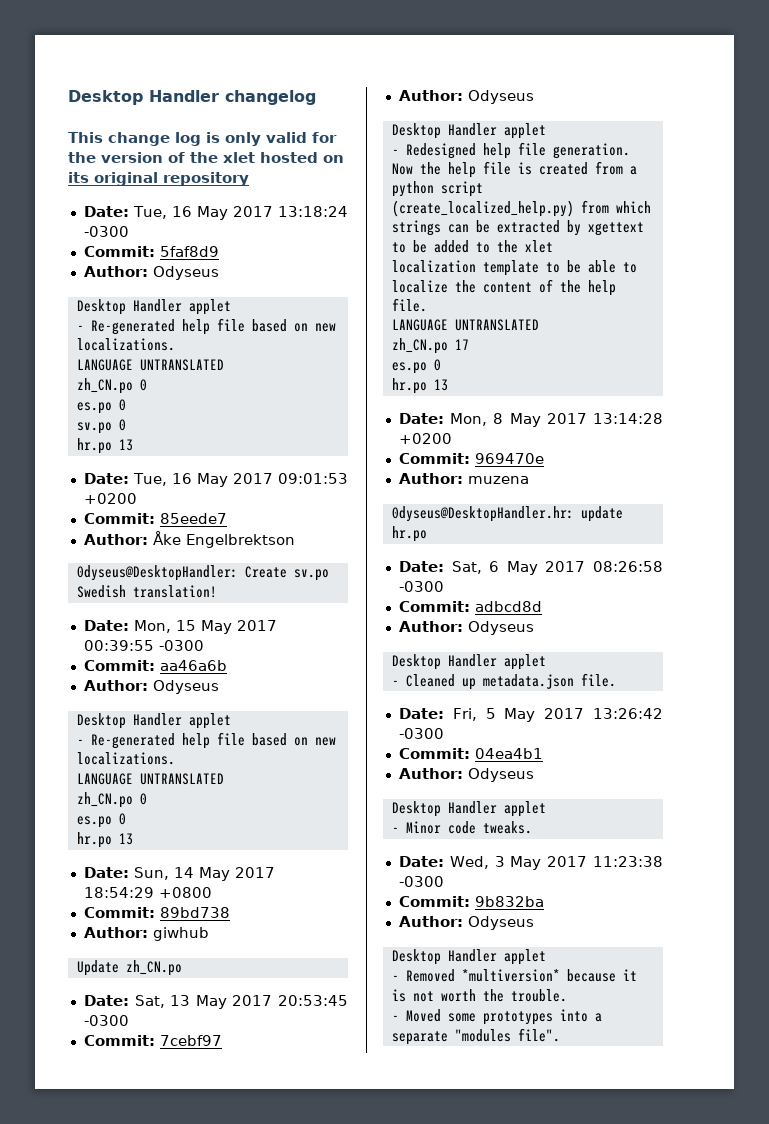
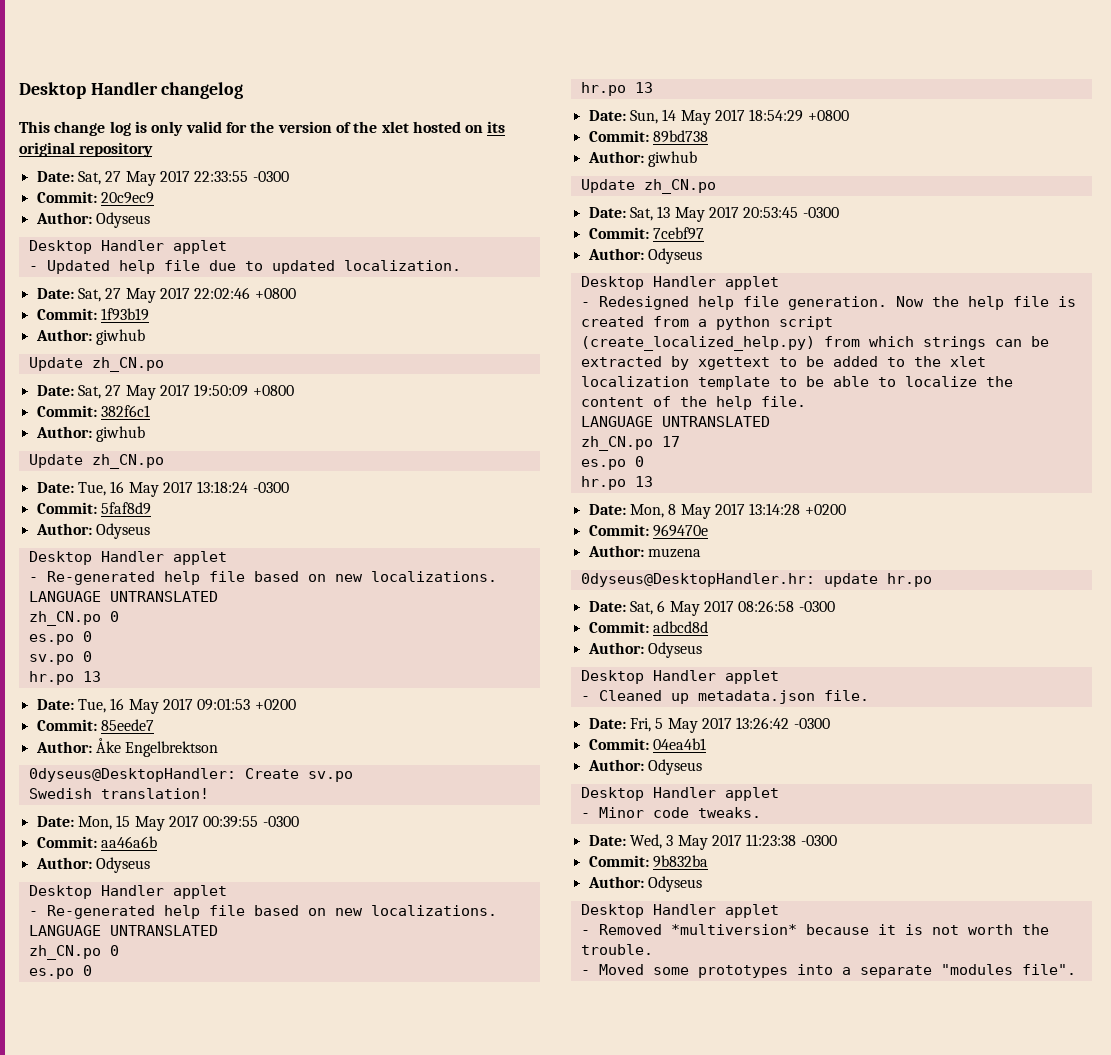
(249, 179) none -> [36,170,289,186] [36,191,154,204] [35,212,150,228] [28,240,227,254] [28,260,461,274] [36,287,296,303] [36,308,149,321] [35,329,145,345] [28,357,164,372] [36,384,294,400] [36,405,150,417] [35,426,145,442] [28,454,164,469] // Date: Sat, 27 May 2017 22:33:55 -0300 // Commit: 20c9ec9 // Author: Odyseus // Desktop Handler applet // - Updated help file due to updated localization. // Date: Sat, 27 May 2017 22:02:46 +0800 // Commit: 1f93b19 // Author: giwhub // Update zh_CN.po // Date: Sat, 27 May 2017 19:50:09 +0800 // Commit: 382f6c1 // Author: giwhub // Update zh_CN.po

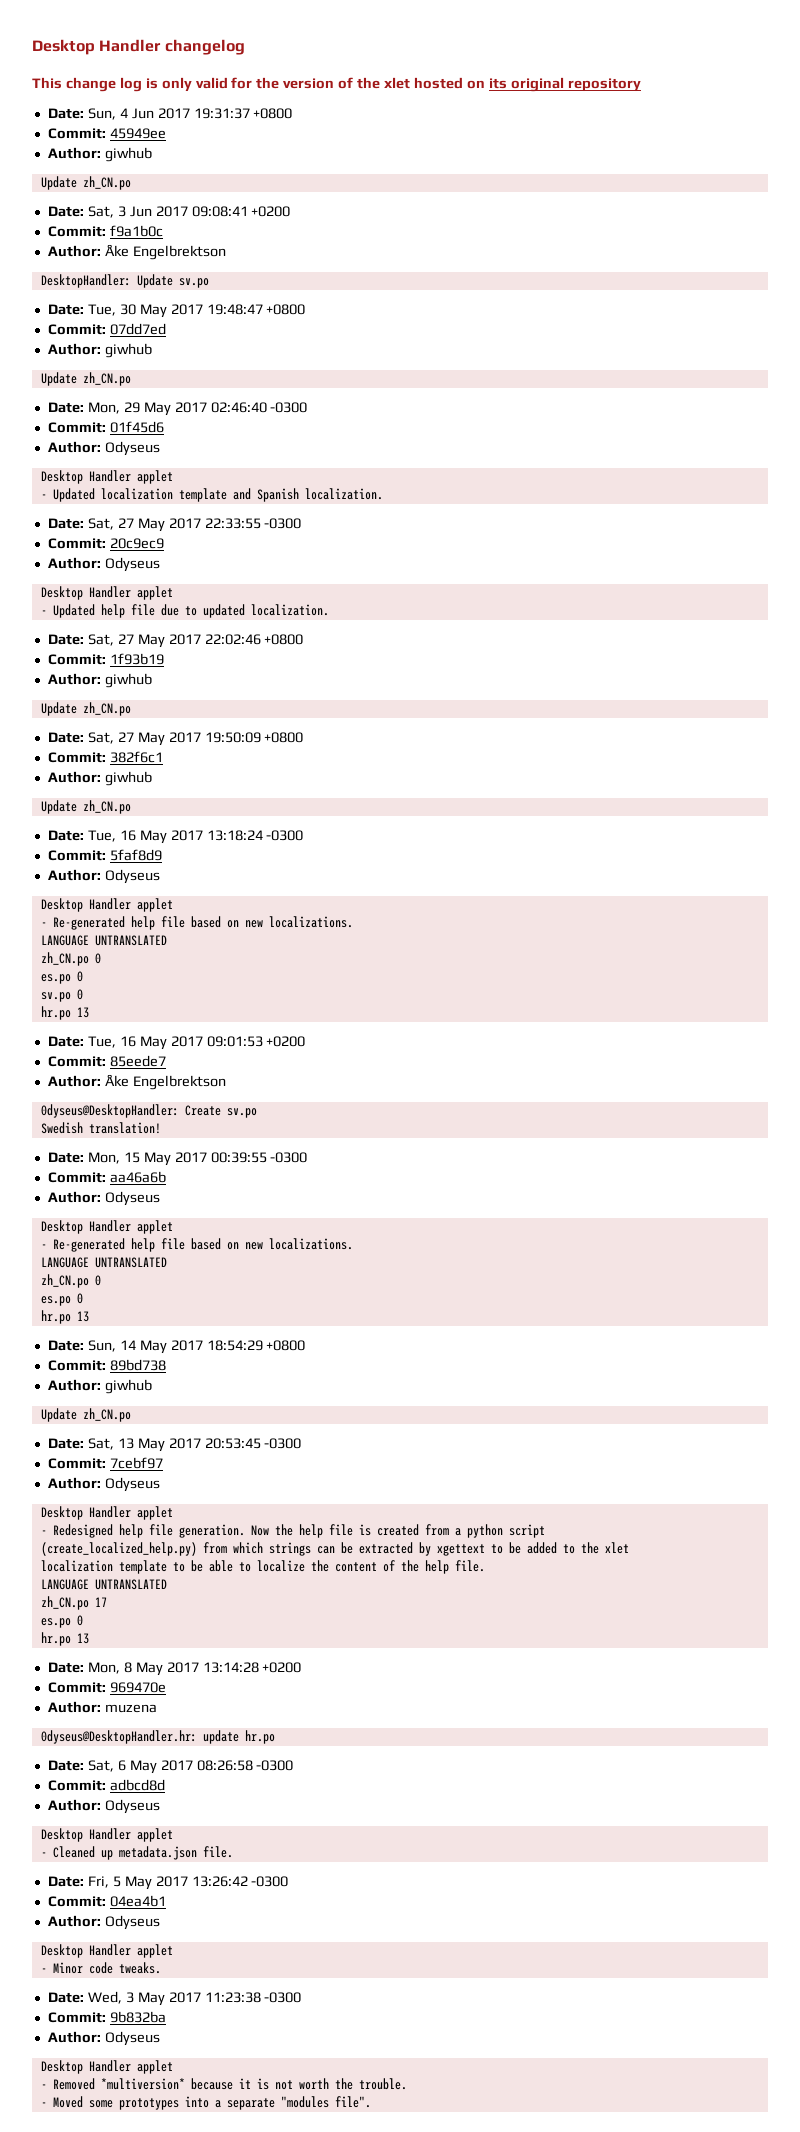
(154, 149) none -> [47,108,293,120] [47,128,166,139] [47,147,152,162] [40,176,131,190] [47,206,291,218] [47,225,163,237] [47,244,226,260] [40,274,209,288] [47,304,306,318] [47,323,166,335] [47,343,152,358] [40,372,131,386] [47,402,308,416] [47,421,164,433] [47,441,160,456] [40,470,173,484] [40,488,383,502] // Date: Sun, 4 Jun 2017 19:31:37 +0800 // Commit: 45949ee // Author: giwhub // Update zh_CN.po // Date: Sat, 3 Jun 2017 09:08:41 +0200 // Commit: f9a1b0c // Author: Åke Engelbrektson // DesktopHandler: Update sv.po // Date: Tue, 30 May 2017 19:48:47 +0800 // Commit: 07dd7ed // Author: giwhub // Update zh_CN.po // Date: Mon, 29 May 2017 02:46:40 -0300 // Commit: 01f45d6 // Author: Odyseus // Desktop Handler applet // - Updated localization template and Spanish localization.

